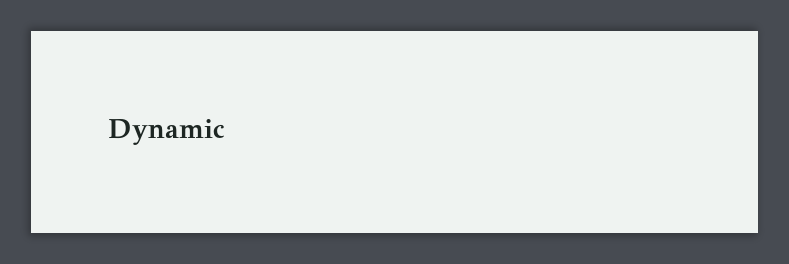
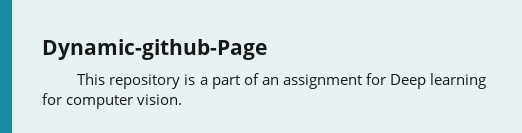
[108,119,225,145] Dynamic -> [42,39,267,60] [77,73,486,89] [42,93,183,109] Dynamic-github-Page // This repository is a part of an assignment for Deep learning for computer vision.

